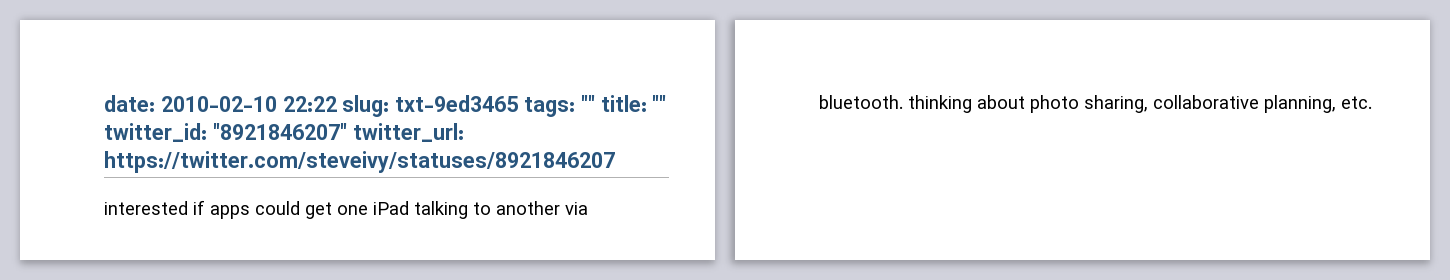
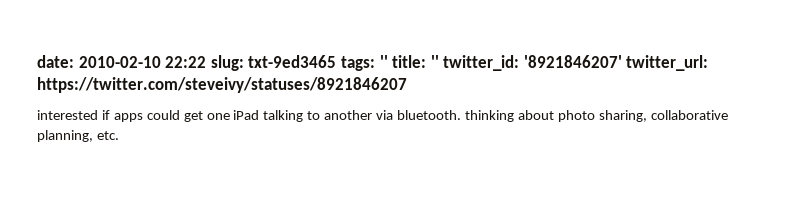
[580,95,667,112] [104,123,347,142] "" title: "" twitter_id: "8921846207" -> [379,55,622,71] '' title: '' twitter_id: '8921846207'

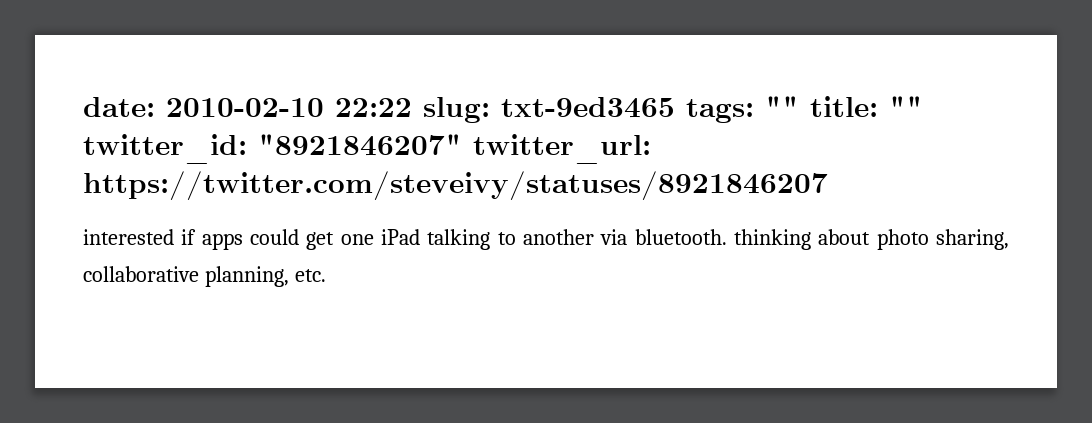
[379,55,622,71] '' title: '' twitter_id: '8921846207' -> [765,96,923,117] [83,134,462,164] "" title: "" twitter_id: "8921846207"

